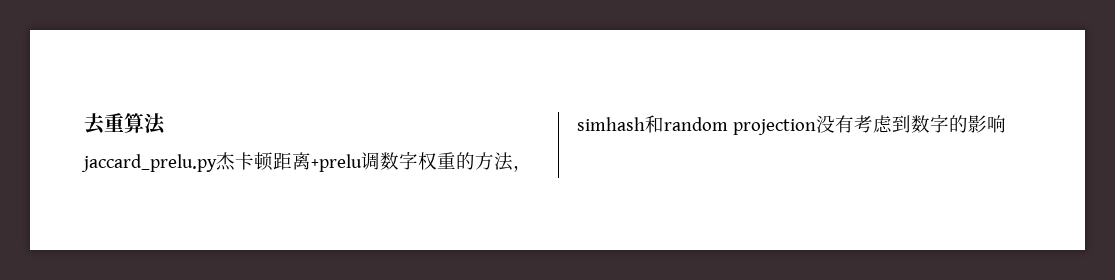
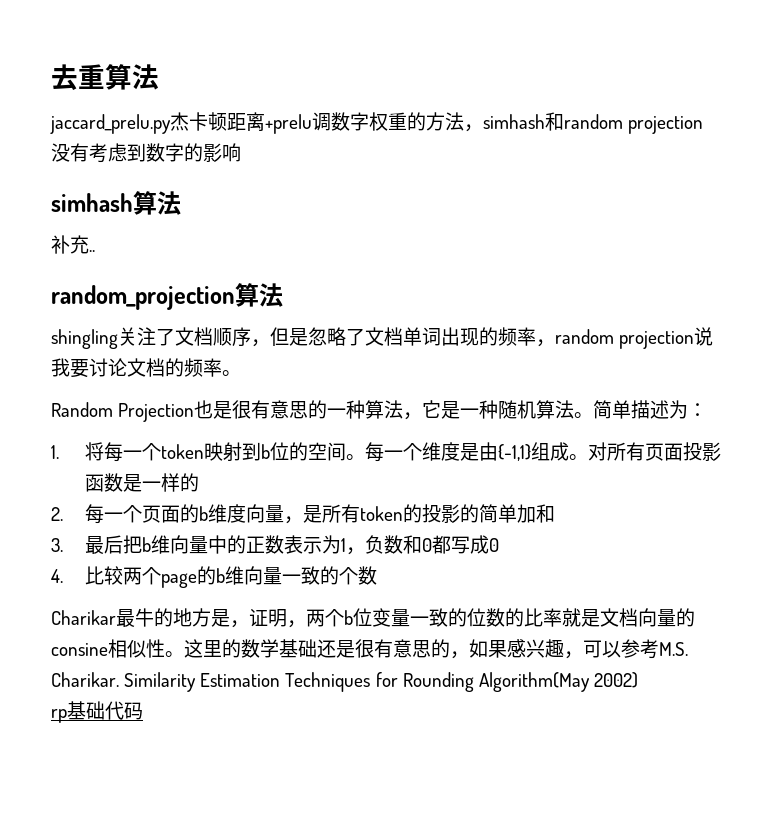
(1006, 124) none -> [51,191,181,215] [51,235,95,254] [51,283,283,310] [51,327,714,349] [51,358,241,378] [51,400,708,422] [51,442,722,462] [85,473,200,492] [51,504,556,524] [51,535,500,555] [51,566,378,588] [51,608,695,628] [51,639,688,659] [51,672,638,692] [51,701,143,723] // simhash算法 // 补充.. // random_projection算法 // shingling关注了文档顺序，但是忽略了文档单词出现的频率，random projection说我要讨论文档的频率。 // Random Projection也是很有意思的一种算法，它是一种随机算法。简单描述为： // 1.将每一个token映射到b位的空间。每一个维度是由{-1,1}组成。对所有页面投影函数是一样的 // 2.每一个页面的b维度向量，是所有token的投影的简单加和 // 3.最后把b维向量中的正数表示为1，负数和0都写成0 // 4.比较两个page的b维向量一致的个数 // Charikar最牛的地方是，证明，两个b位变量一致的位数的比率就是文档向量的consine相似性。这里的数学基础还是很有意思的，如果感兴趣，可以参考M.S. Charikar. Similarity Estimation Techniques for Rounding Algorithm(May 2002) // rp基础代码

